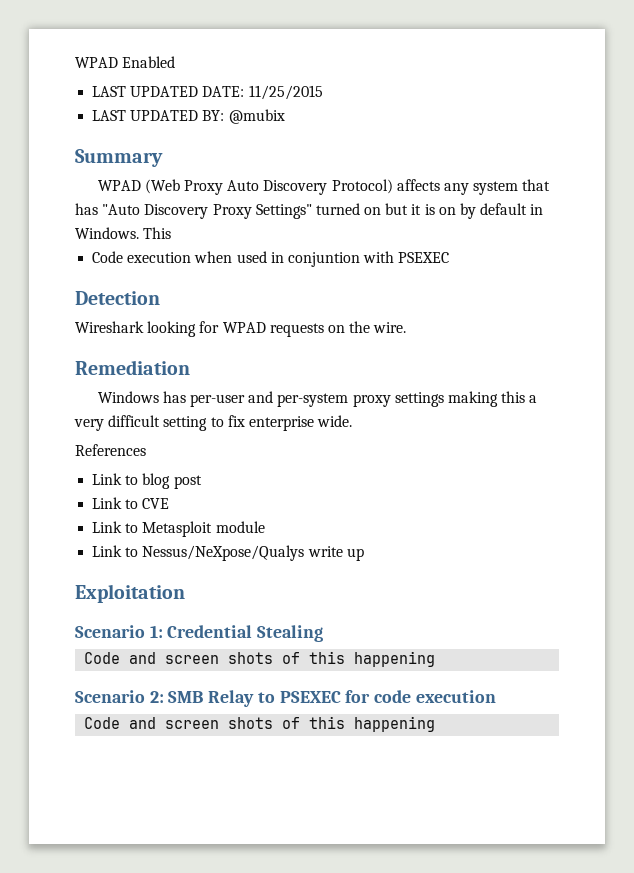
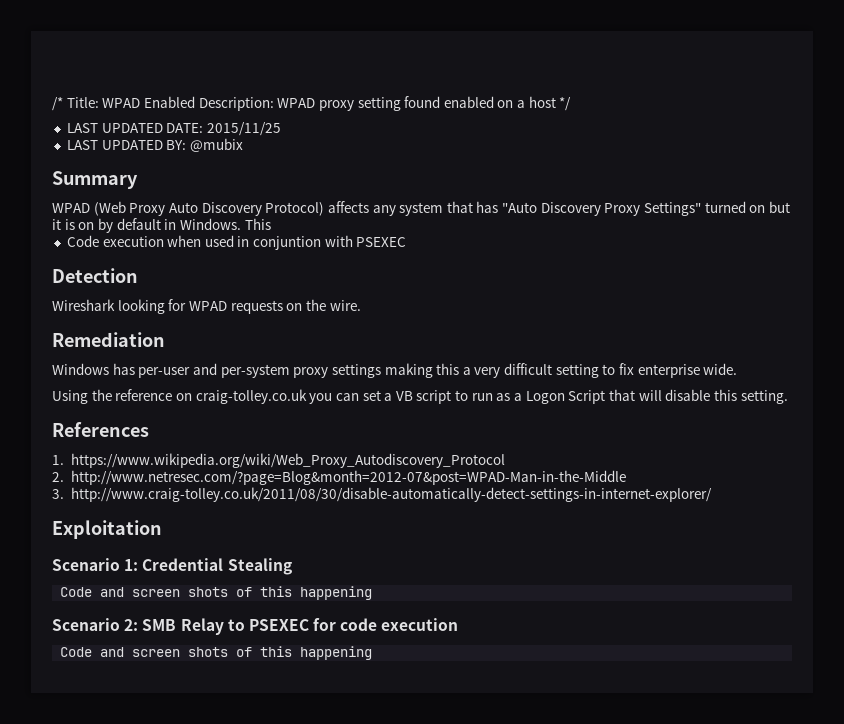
(75, 62) none -> [52,97,99,111] /* Title:
(176, 62) none -> [198,96,572,111] Description: WPAD proxy setting found enabled on a host */
[248,85,323,100] 11/25/2015 -> [206,122,281,136] 2015/11/25
[75,444,146,456] [92,473,202,489] [92,497,170,509] [92,521,265,537] [92,545,364,561] References // Link to blog post // Link to CVE // Link to Metasploit module // Link to Nessus/NeXpose/Qualys write up -> [52,389,788,404] [52,422,149,437] [52,453,505,468] [52,470,626,485] [52,487,712,502] Using the reference on craig-tolley.co.uk you can set a VB script to run as a Logon Script that will disable this setting. // References // 1. https://www.wikipedia.org/wiki/Web_Proxy_Autodiscovery_Protocol // 2. http://www.netresec.com/?page=Blog&month=2012-07&post=WPAD-Man-in-the-Middle // 3. http://www.craig-tolley.co.uk/2011/08/30/disable-automatically-detect-settings-in-internet-explorer/

